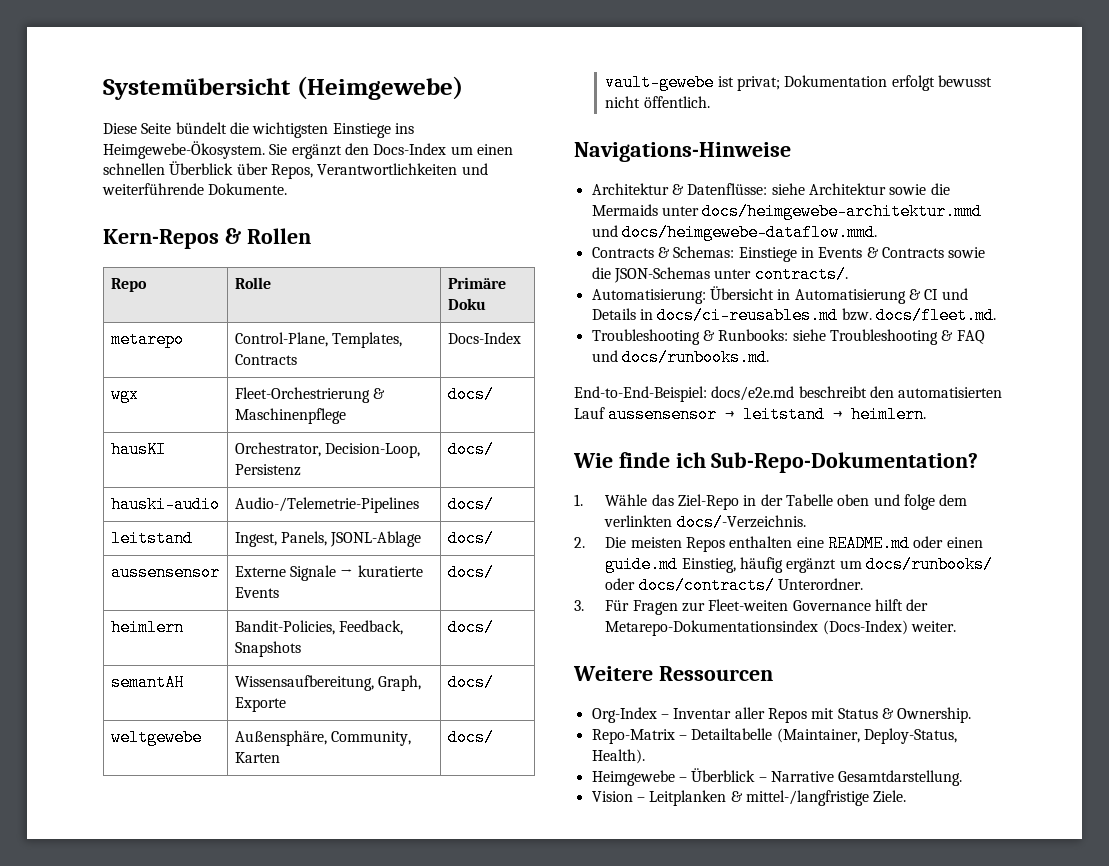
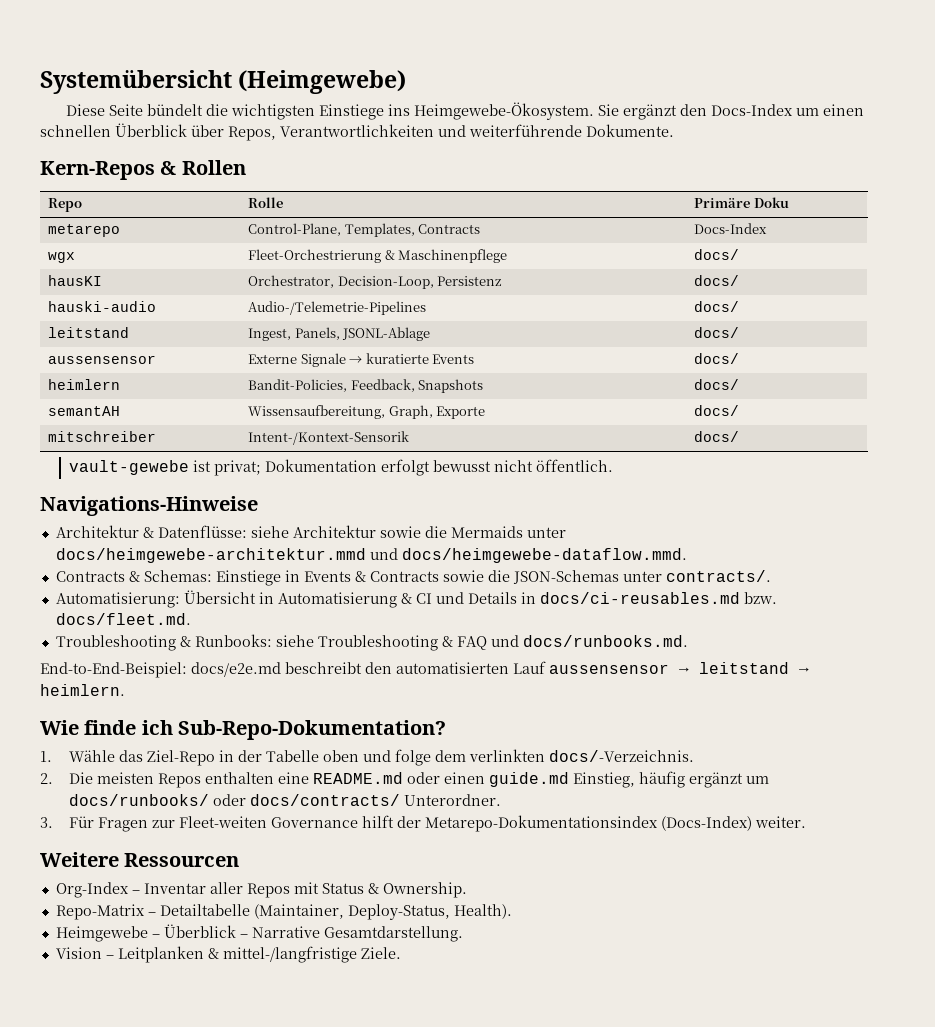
[110,729,202,746] [234,730,412,746] [234,752,280,763] weltgewebe | Außensphäre, Community, Karten -> [48,431,157,442] [248,431,410,445] mitschreiber | Intent-/Kontext-Sensorik

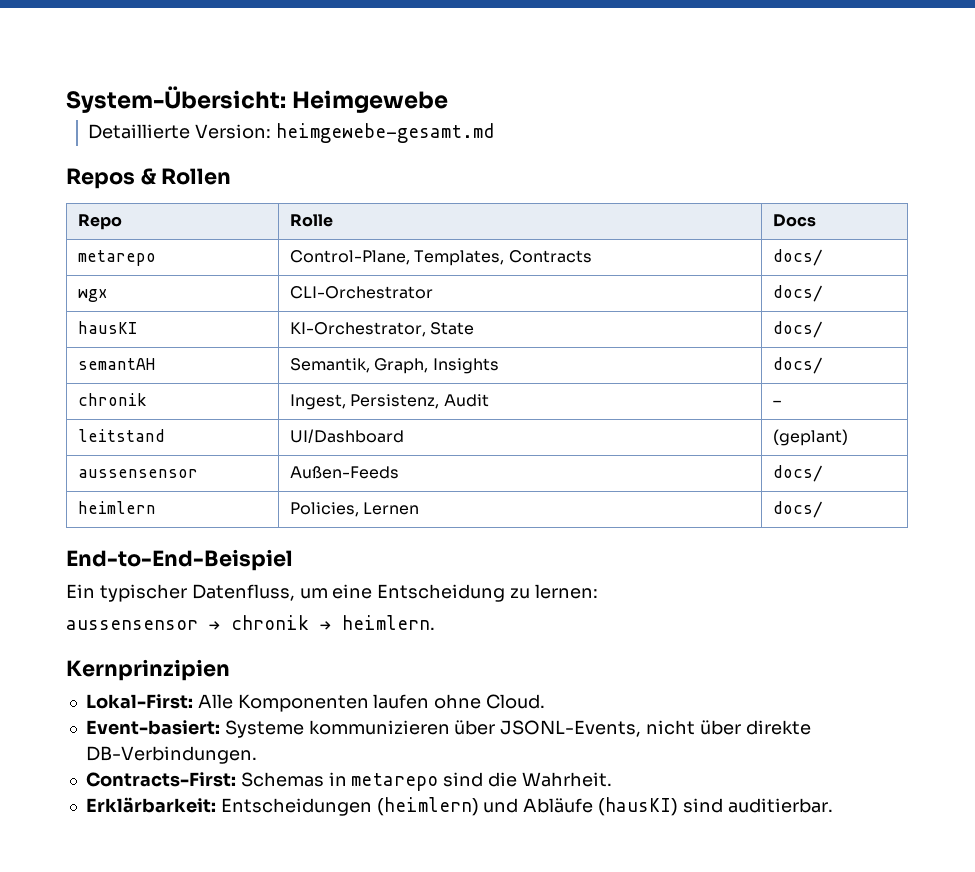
[40,70,407,94] [66,102,865,120] [40,123,674,141] [40,161,155,180] Systemübersicht (Heimgewebe) // Diese Seite bündelt die wichtigsten Einstiege ins Heimgewebe-Ökosystem. Sie ergänzt den Docs-Index um einen schnellen Überblick über Repos, Verantwortlichkeiten und weiterführende Dokumente. // Kern-Repos -> [66,86,449,113] [88,123,495,143] [66,168,135,189] System-Übersicht: Heimgewebe // Detaillierte Version: heimgewebe-gesamt.md // Repos
[694,197,789,208] Primäre Doku -> [773,214,817,227] Docs
[694,223,768,234] Docs-Index -> [773,249,824,266] docs/
[248,249,508,263] Fleet-Orchestrierung & Maschinenpflege -> [290,286,434,299] CLI-Orchestrator
[248,275,503,289] [694,275,740,286] [48,301,157,312] [248,301,427,315] [694,301,740,312] [48,327,130,338] [248,327,431,341] [694,327,740,338] [48,355,157,364] [248,353,475,367] [694,353,740,364] [48,379,121,390] [248,379,484,393] [694,379,740,390] [48,406,121,416] [248,405,486,419] [694,405,740,416] [48,431,157,442] [248,431,410,445] [694,431,740,442] [68,459,613,476] [40,496,258,516] [55,525,566,538] [55,548,687,563] [55,570,771,586] [55,590,777,608] [55,613,191,625] [55,634,688,651] [40,661,546,678] Orchestrator, Decision-Loop, Persistenz | docs/ // hauski-audio | Audio-/Telemetrie-Pipelines | docs/ // leitstand | Ingest, Panels, JSONL-Ablage | docs/ // aussensensor | Externe Signale → kuratierte Events | docs/ // heimlern | Bandit-Policies, Feedback, Snapshots | docs/ // semantAH | Wissensaufbereitung, Graph, Exporte | docs/ // mitschreiber | Intent-/Kontext-Sensorik | docs/ // vault-gewebe ist privat; Dokumentation erfolgt bewusst nicht öffentlich. // Navigations-Hinweise // Architektur & Datenflüsse: siehe Architektur sowie die Mermaids unter docs/heimgewebe-architektur.mmd und docs/heimgewebe-dataflow.mmd. // Contracts & Schemas: Einstiege in Events & Contracts sowie die JSON-Schemas unter contracts/. // Automatisierung: Übersicht in Automatisierung & CI und Details in docs/ci-reusables.md bzw. docs/fleet.md. // Troubleshooting & Runbooks: siehe Troubleshooting & FAQ und docs/runbooks.md. // End-to-End-Beispiel: docs/e2e.md beschreibt den automatisierten Lauf -> [290,322,475,337] [773,321,824,338] [78,358,156,370] [290,358,499,374] [773,357,824,374] [78,393,148,406] [290,394,489,410] [773,400,782,406] [78,429,166,442] [290,429,405,443] [773,429,849,446] [78,469,199,478] [290,466,400,479] [773,465,824,482] [78,501,157,514] [290,502,420,517] [773,501,824,518] [66,549,293,571] [66,584,599,602] KI-Orchestrator, State | docs/ // semantAH | Semantik, Graph, Insights | docs/ // chronik | Ingest, Persistenz, Audit | – // leitstand | UI/Dashboard | (geplant) // aussensensor | Außen-Feeds | docs/ // heimlern | Policies, Lernen | docs/ // End-to-End-Beispiel // Ein typischer Datenfluss, um eine Entscheidung zu lernen: //
[699,662,789,674] leitstand -> [231,615,309,630] chronik
[40,720,447,740] [40,749,694,766] [40,771,769,788] [68,794,501,806] [40,815,806,832] [40,852,240,867] [55,882,467,898] [55,904,512,920] [55,924,463,942] [55,946,401,963] Wie finde ich Sub-Repo-Dokumentation? // 1. Wähle das Ziel-Repo in der Tabelle oben und folge dem verlinkten docs/-Verzeichnis. // 2. Die meisten Repos enthalten eine README.md oder einen guide.md Einstieg, häufig ergänzt um docs/runbooks/ oder docs/contracts/ Unterordner. // 3. Für Fragen zur Fleet-weiten Governance hilft der Metarepo-Dokumentationsindex (Docs-Index) weiter. // Weitere Ressourcen // Org-Index – Inventar aller Repos mit Status & Ownership. // Repo-Matrix – Detailtabelle (Maintainer, Deploy-Status, Health). // Heimgewebe – Überblick – Narrative Gesamtdarstellung. // Vision – Leitplanken & mittel-/langfristige Ziele. -> [66,659,230,681] [85,694,546,712] [85,720,811,738] [85,746,257,764] [85,772,612,791] [85,797,833,816] Kernprinzipien // Lokal-First: Alle Komponenten laufen ohne Cloud. // Event-basiert: Systeme kommunizieren über JSONL-Events, nicht über direkte DB-Verbindungen. // Contracts-First: Schemas in metarepo sind die Wahrheit. // Erklärbarkeit: Entscheidungen (heimlern) und Abläufe (hausKI) sind auditierbar.

